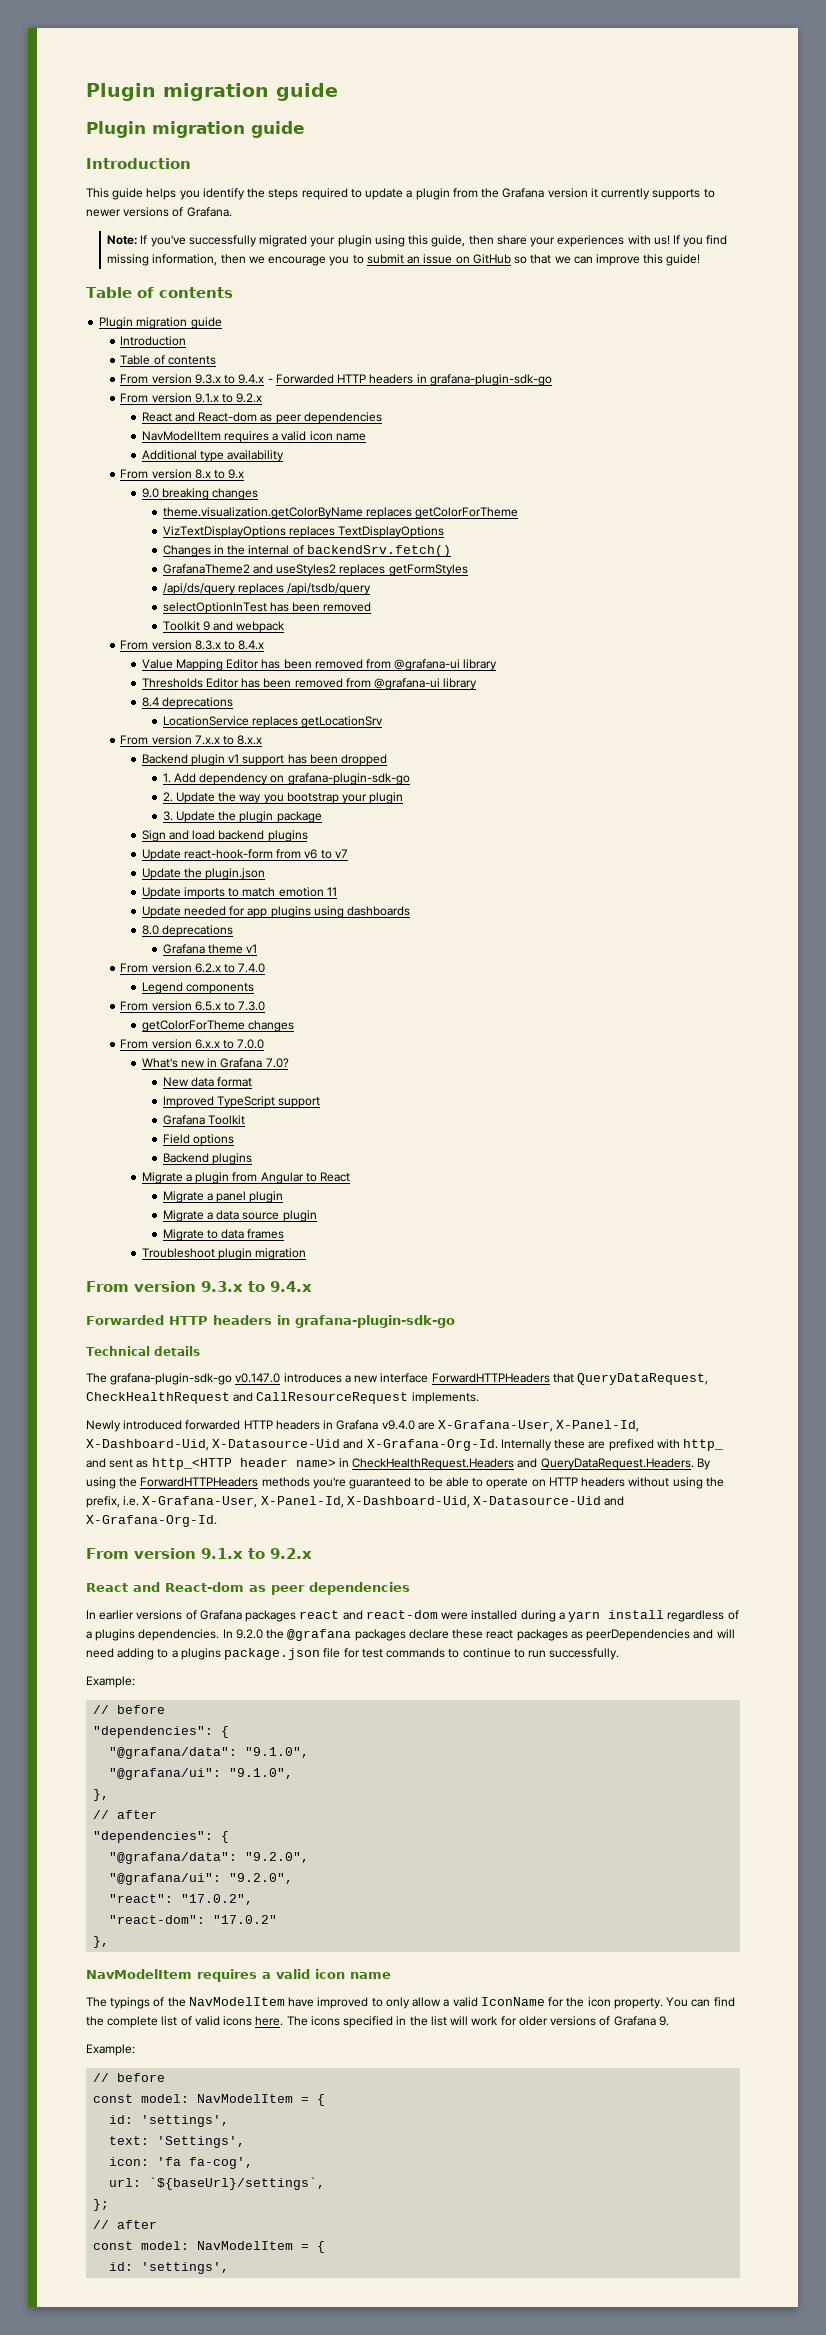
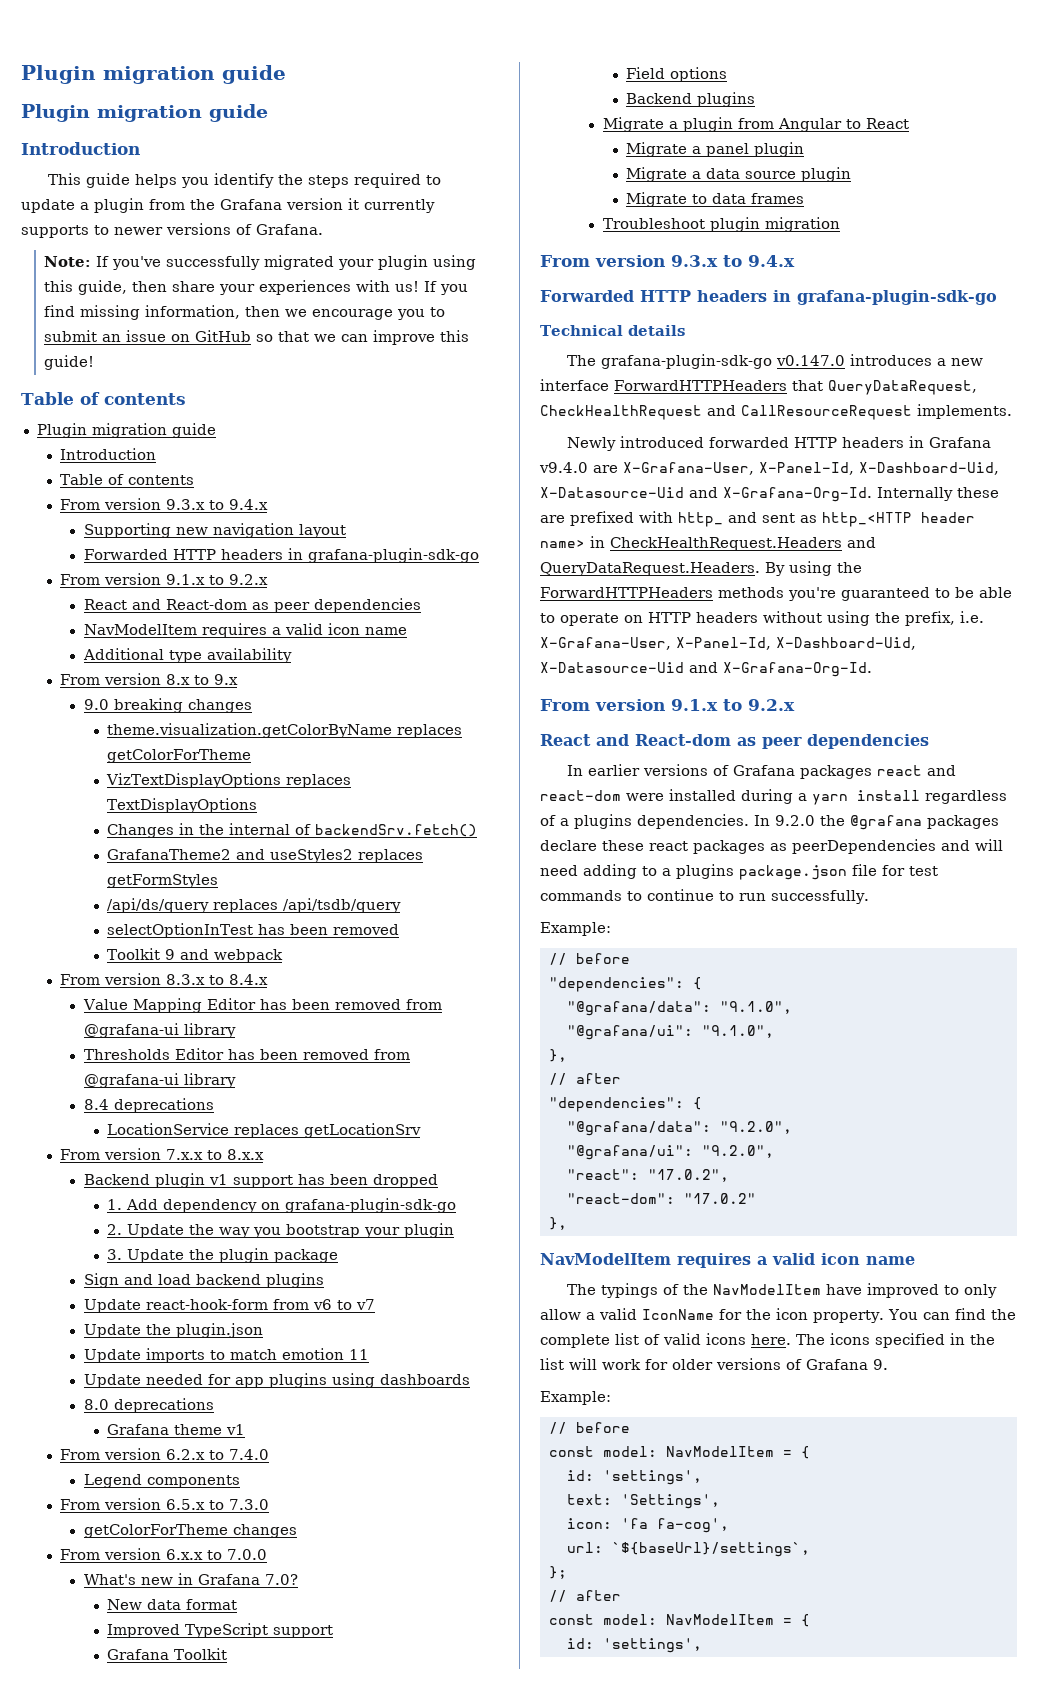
[267,378,273,383] - -> [83,523,346,538] // Supporting new navigation layout //

